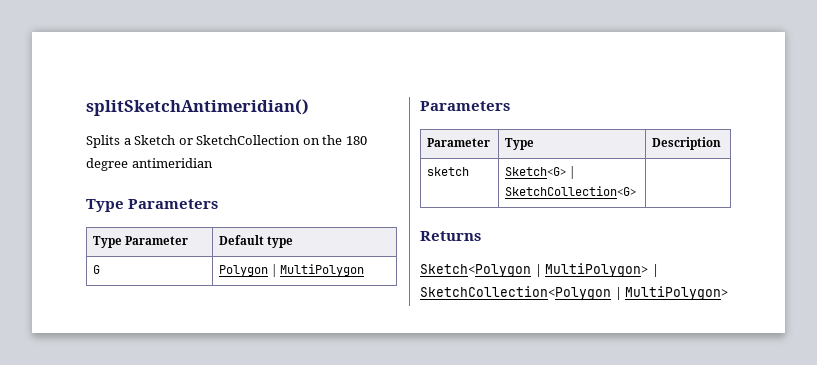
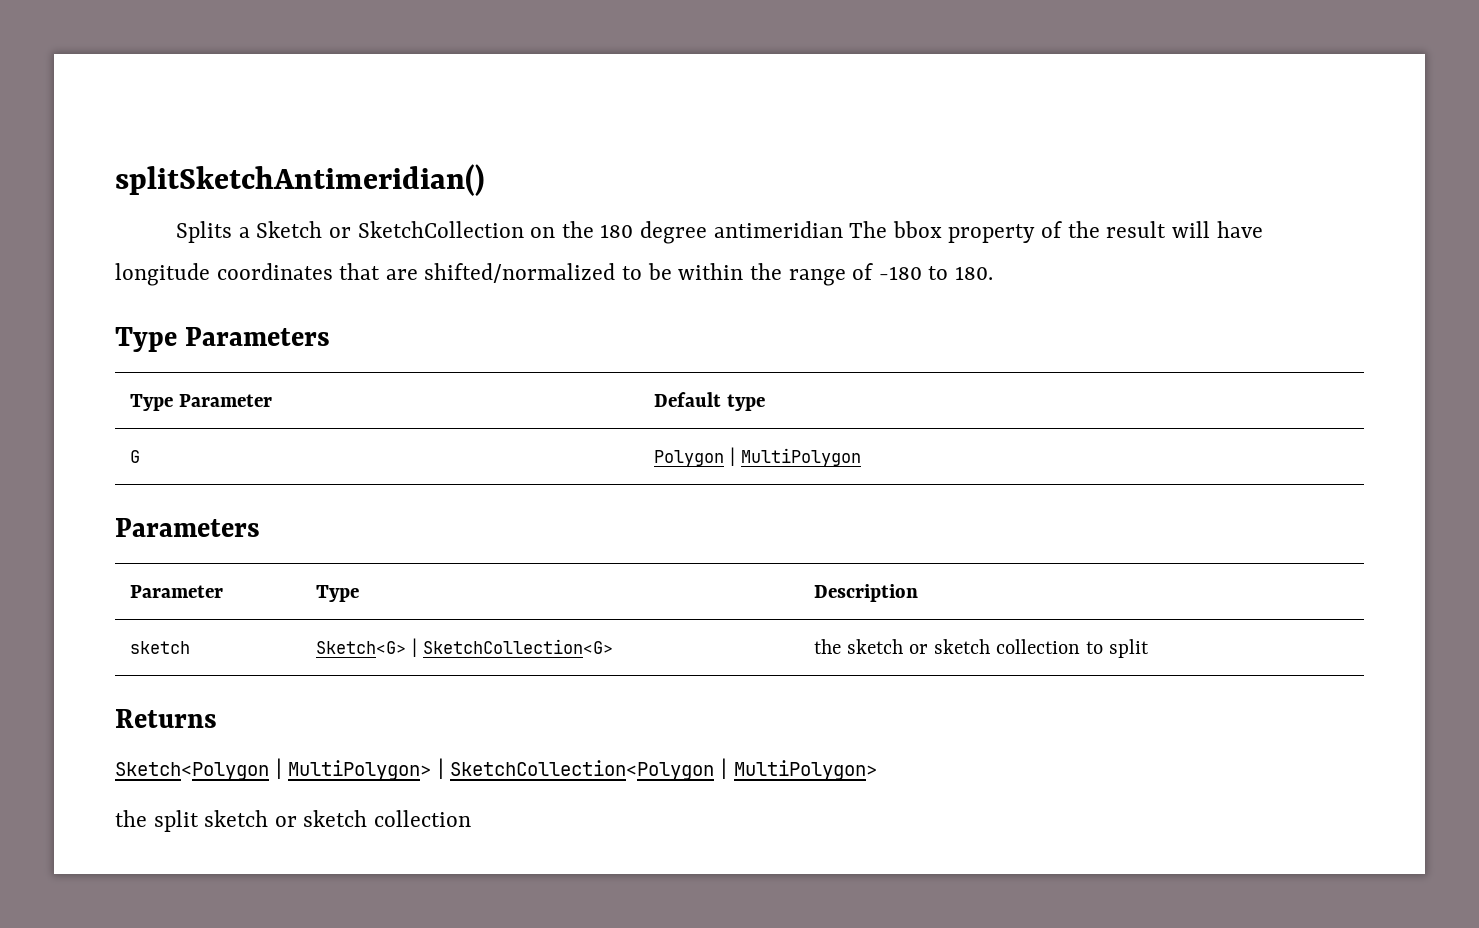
(213, 163) none -> [849,221,1263,243] [115,263,993,286] The bbox property of the result will have longitude coordinates that are shifted/normalized to be within the range of -180 to 180.
(637, 191) none -> [814,639,1149,658] the sketch or sketch collection to split
(729, 293) none -> [115,810,472,832] // the split sketch or sketch collection

